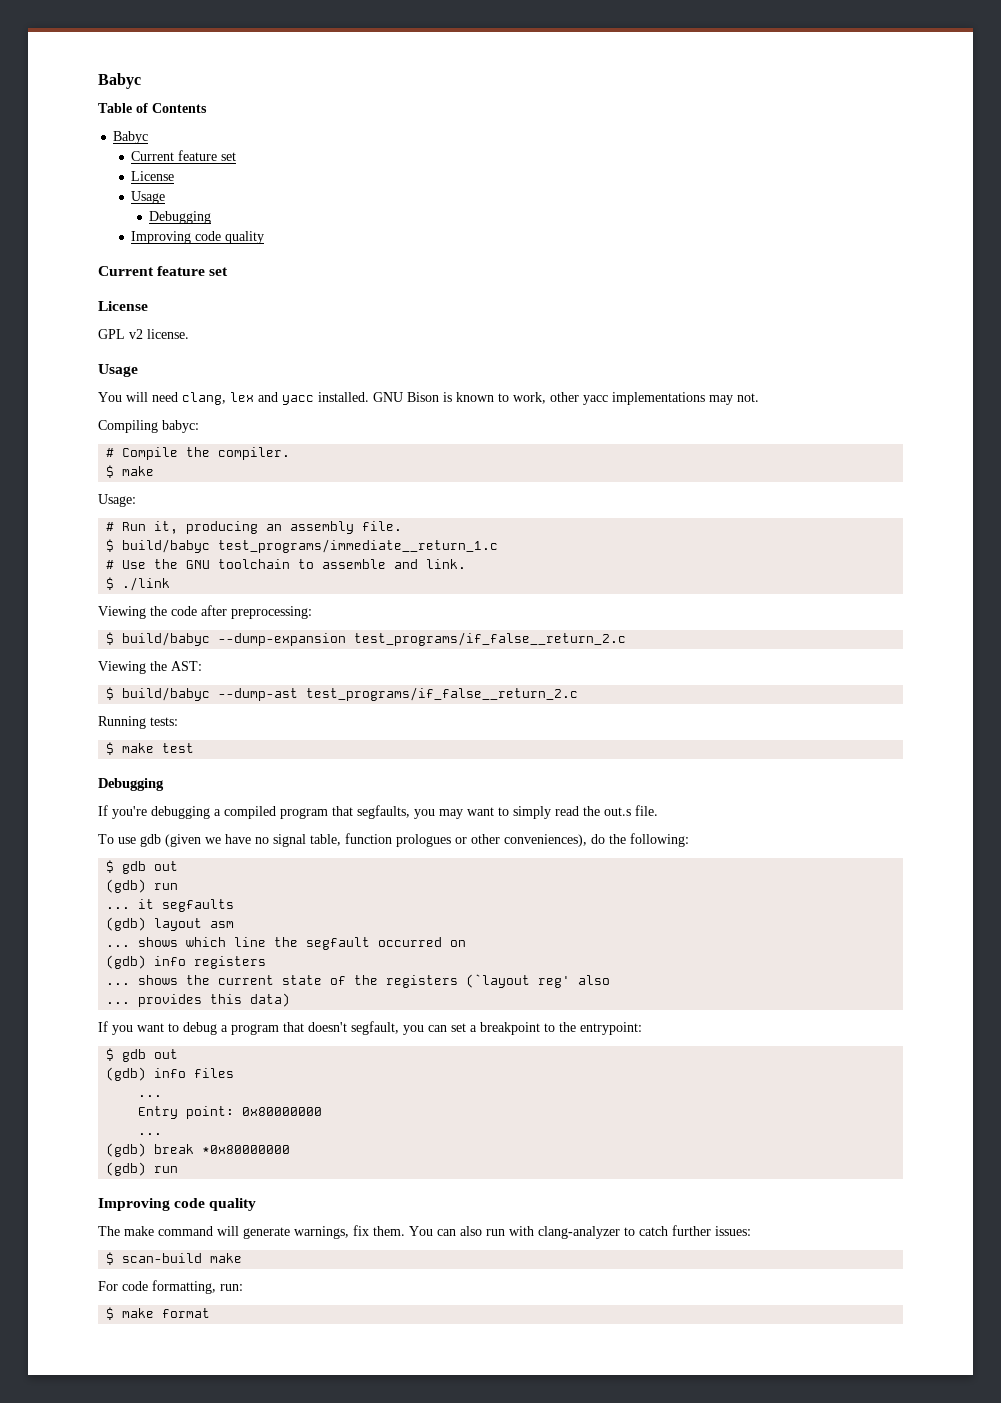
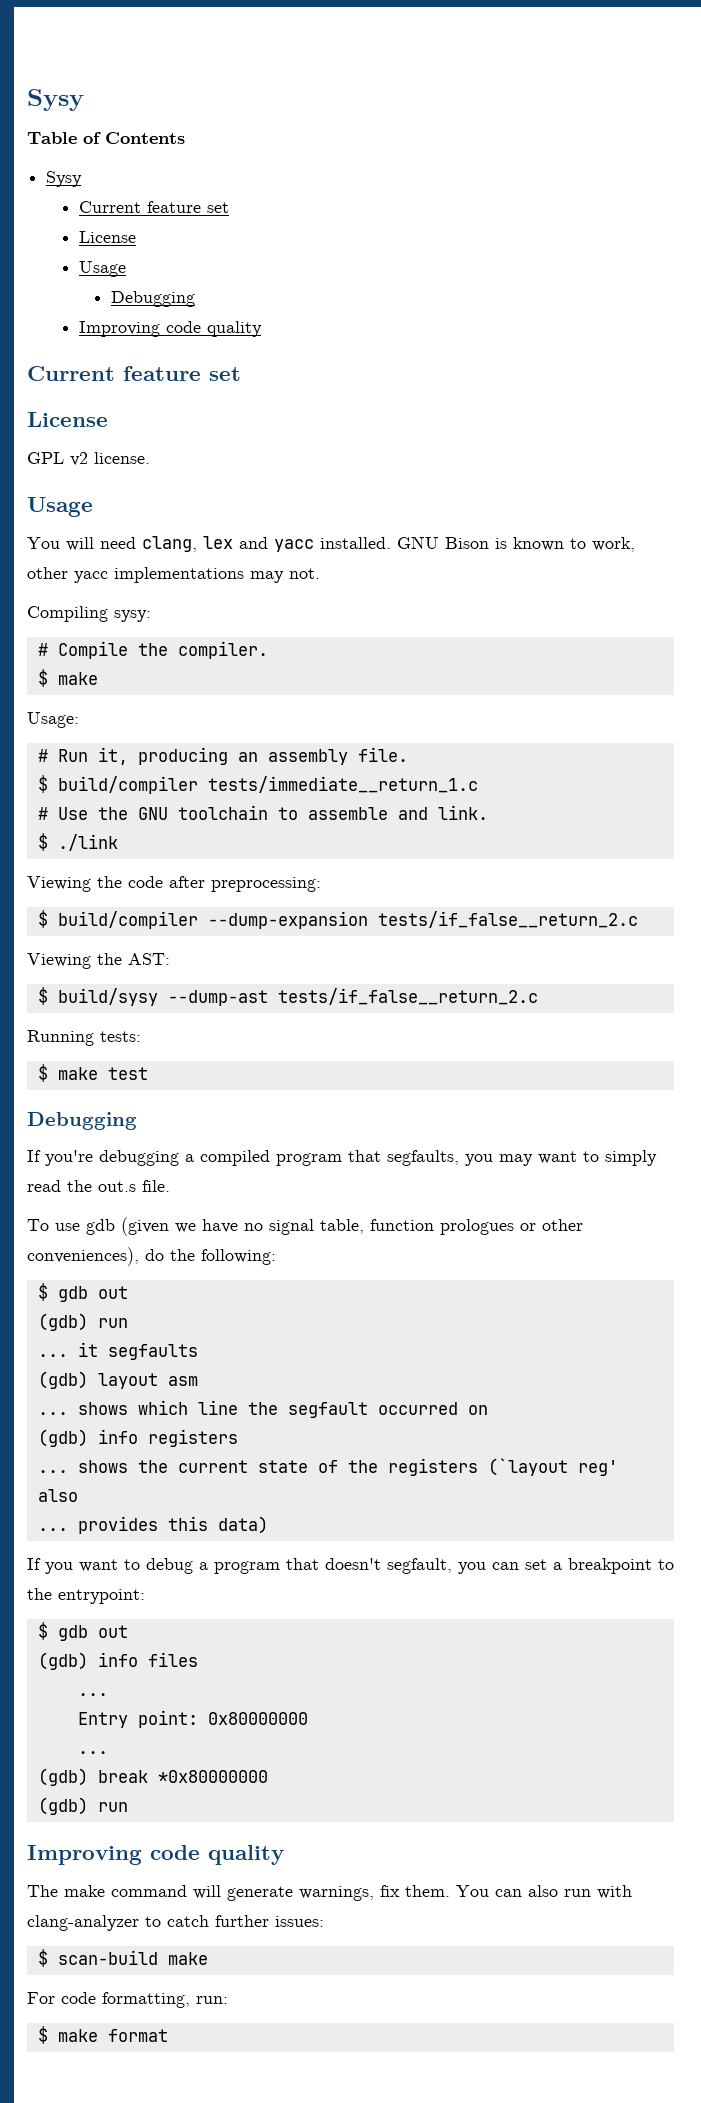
[98,73,141,89] Babyc -> [27,89,84,111] Sysy
[113,131,149,144] Babyc -> [46,171,83,187] Sysy
[162,420,199,433] babyc: -> [114,610,151,622] sysy:
[122,539,499,553] build/babyc test_programs/immediate__return_1.c -> [57,776,478,794] build/compiler tests/immediate__return_1.c
[122,632,627,646] build/babyc --dump-expansion test_programs/if_false__return_2.c -> [57,911,638,929] build/compiler --dump-expansion tests/if_false__return_2.c
[122,687,579,701] build/babyc --dump-ast test_programs/if_false__return_2.c -> [57,988,538,1006] build/sysy --dump-ast tests/if_false__return_2.c

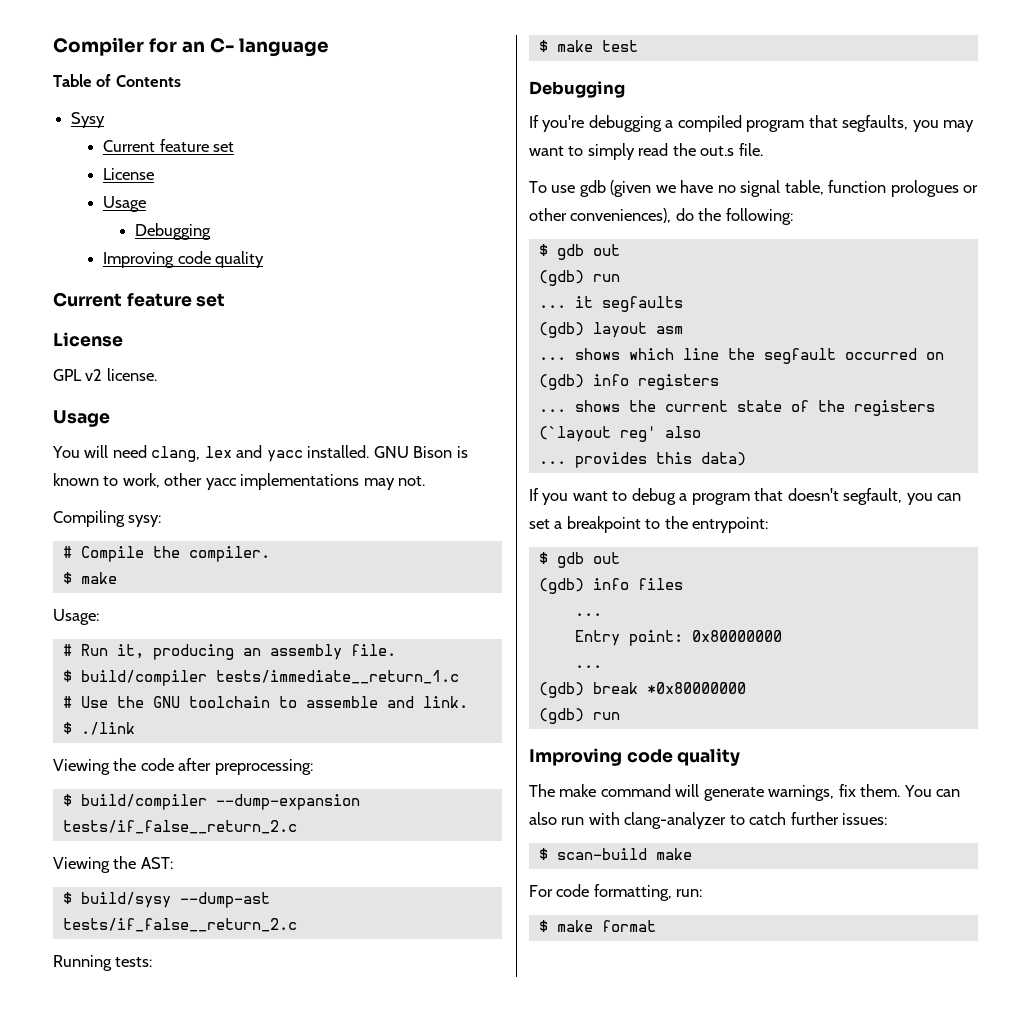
[27,89,84,111] Sysy -> [53,37,329,57] Compiler for an C- language

